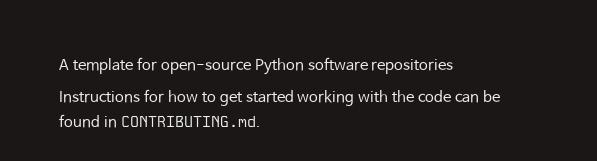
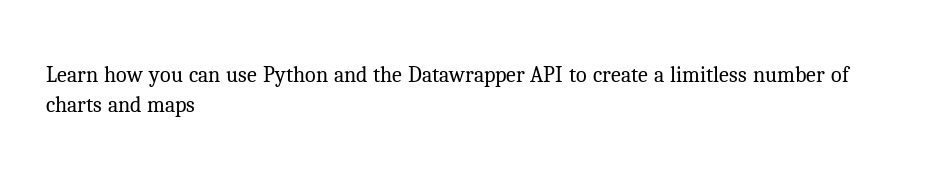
[59,57,454,75] [59,89,501,106] [59,114,260,128] A template for open-source Python software repositories // Instructions for how to get started working with the code can be found in CONTRIBUTING.md. -> [46,66,852,87] [46,96,195,117] Learn how you can use Python and the Datawrapper API to create a limitless number of charts and maps

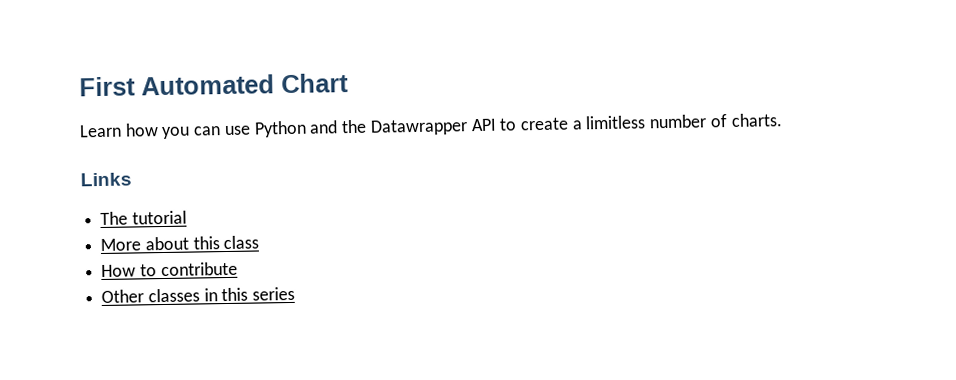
(46, 74) none -> [79,73,349,97] First Automated Chart //
[46,96,195,117] charts and maps -> [730,113,783,127] [80,172,132,187] [100,210,187,225] [100,235,260,251] [101,261,238,277] [101,286,296,303] charts. // Links // The tutorial // More about this class // How to contribute // Other classes in this series

